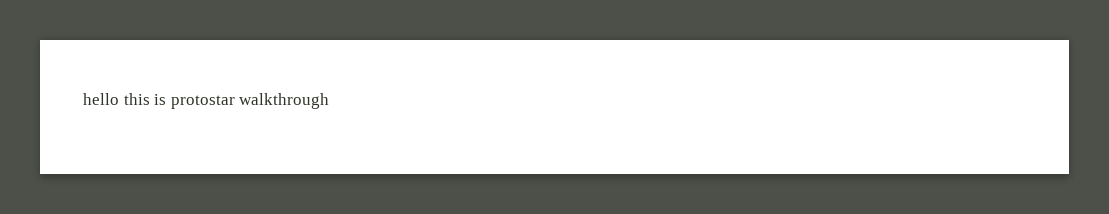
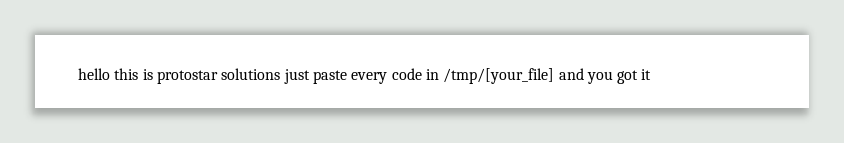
[239,93,330,109] walkthrough -> [221,68,652,84] solutions just paste every code in /tmp/[your_file] and you got it

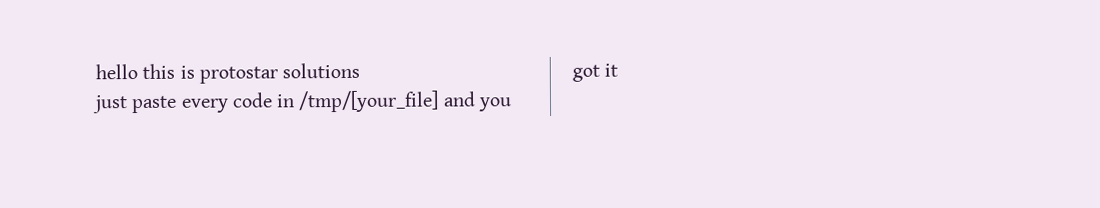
(281, 74) none -> (361, 70) //

